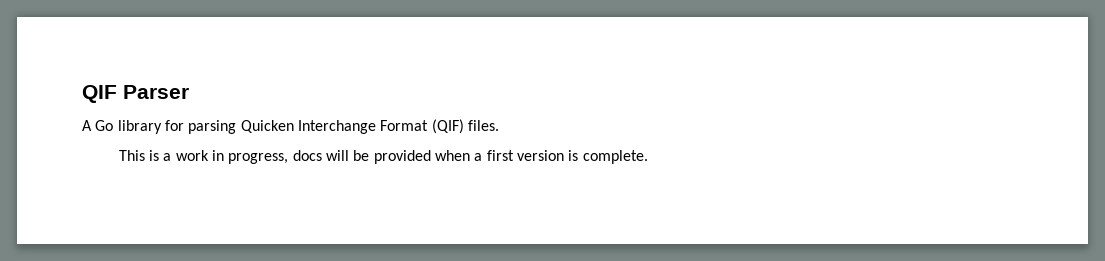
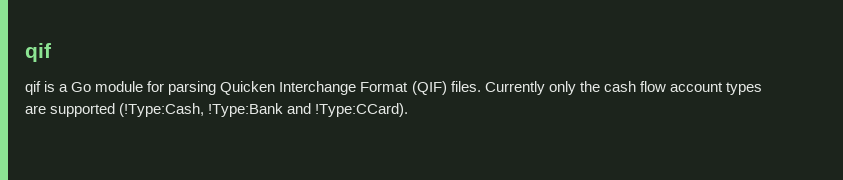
[82,85,189,103] [82,120,162,134] QIF Parser // A Go library -> [25,43,52,62] [25,81,144,95] qif // qif is a Go module
[118,150,648,164] // This is a work in progress, docs will be provided when a first version is complete. -> [484,81,762,95] [25,103,409,117] Currently only the cash flow account types are supported (!Type:Cash, !Type:Bank and !Type:CCard).

